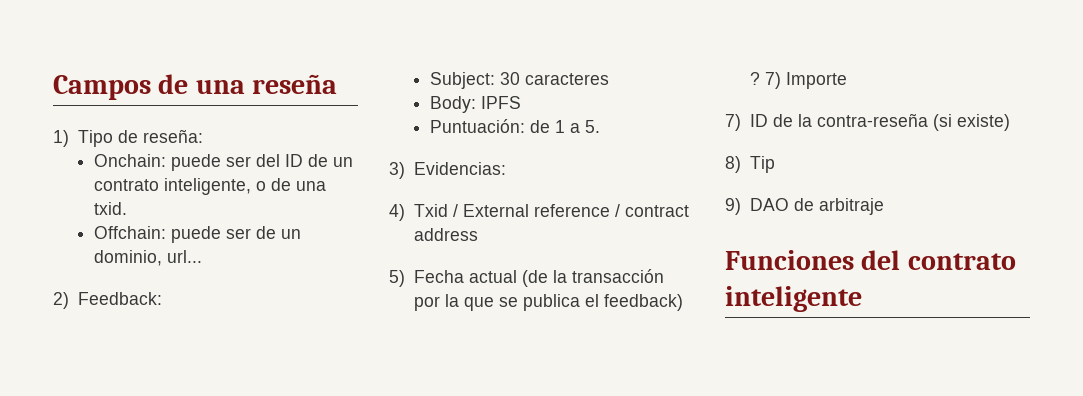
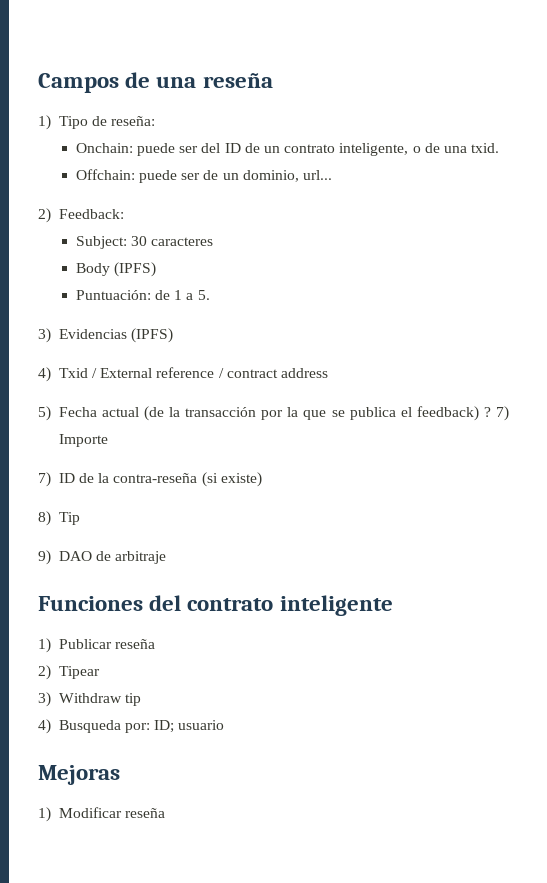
[430,96,522,113] Body: IPFS -> [75,262,157,277] Body (IPFS)
[413,162,506,175] Evidencias: -> [58,328,173,343] Evidencias (IPFS)
(862, 299) none -> [38,638,155,653] [38,665,100,680] [38,692,141,707] [38,719,225,734] [38,765,120,785] [38,807,165,822] // 1) Publicar reseña // 2) Tipear // 3) Withdraw tip // 4) Busqueda por: ID; usuario // Mejoras // 1) Modificar reseña

